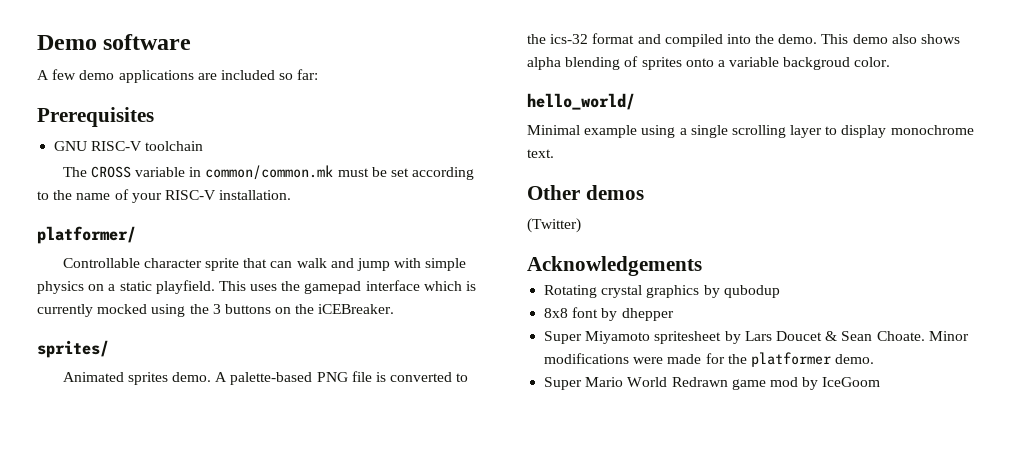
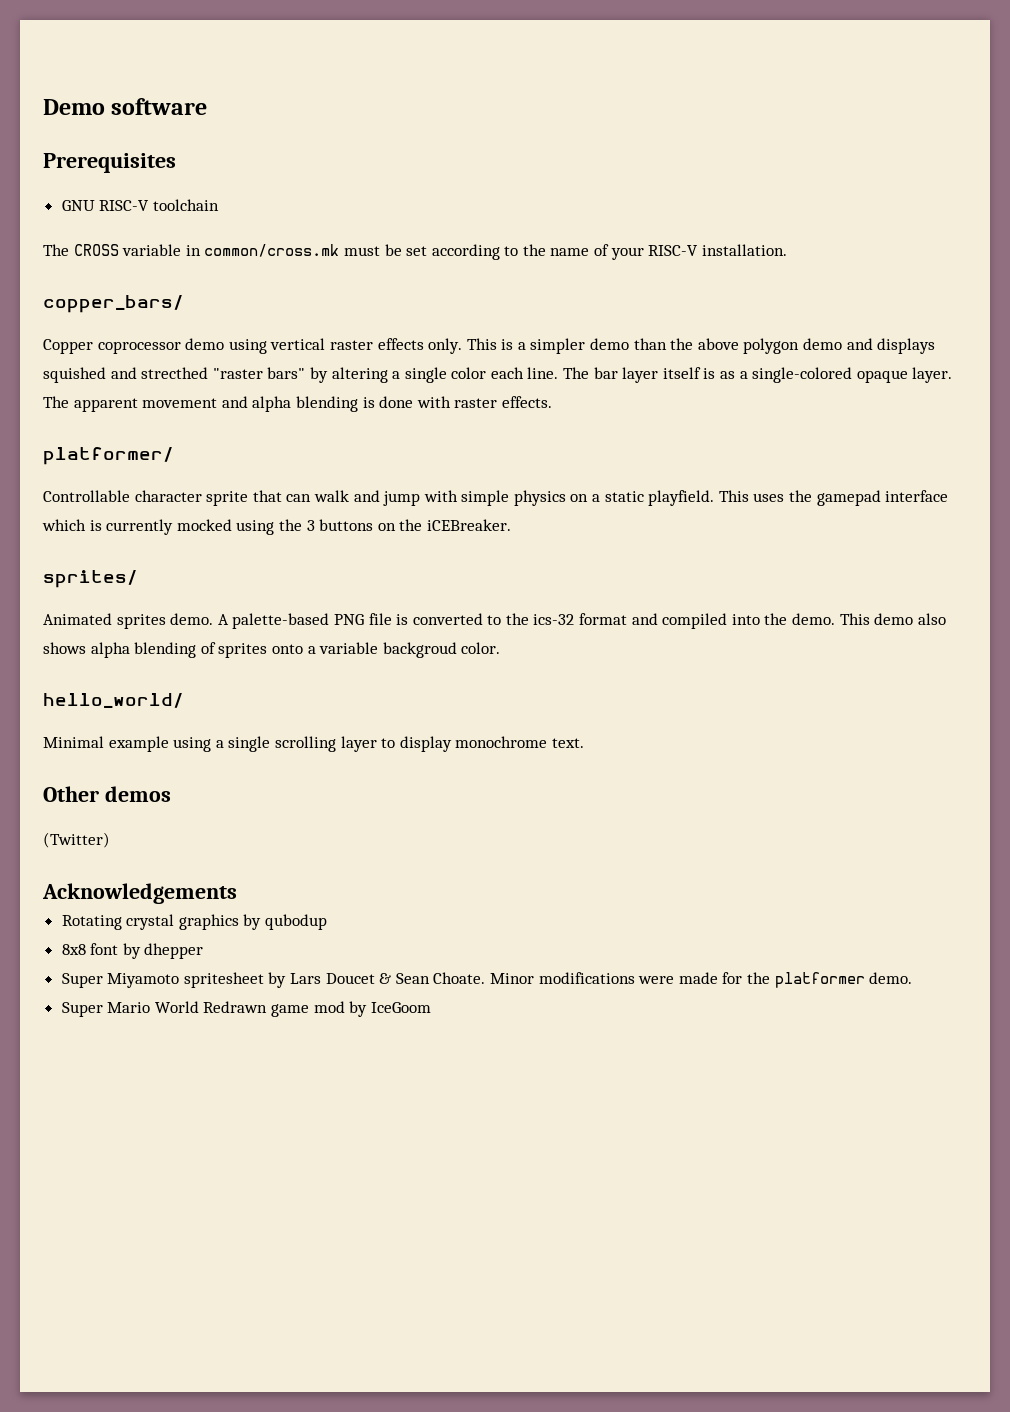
[37,69,319,83] // A few demo applications are included so far: -> (208, 106) none
[205,165,334,180] common/common.mk -> [204,244,340,257] common/cross.mk
(292, 195) none -> [43,295,183,313] [43,338,936,354] [43,367,953,383] [43,396,552,412] // copper_bars/ // Copper coprocessor demo using vertical raster effects only. This is a simpler demo than the above polygon demo and displays squished and strecthed "raster bars" by altering a single color each line. The bar layer itself is as a single-colored opaque layer. The apparent movement and alpha blending is done with raster effects.

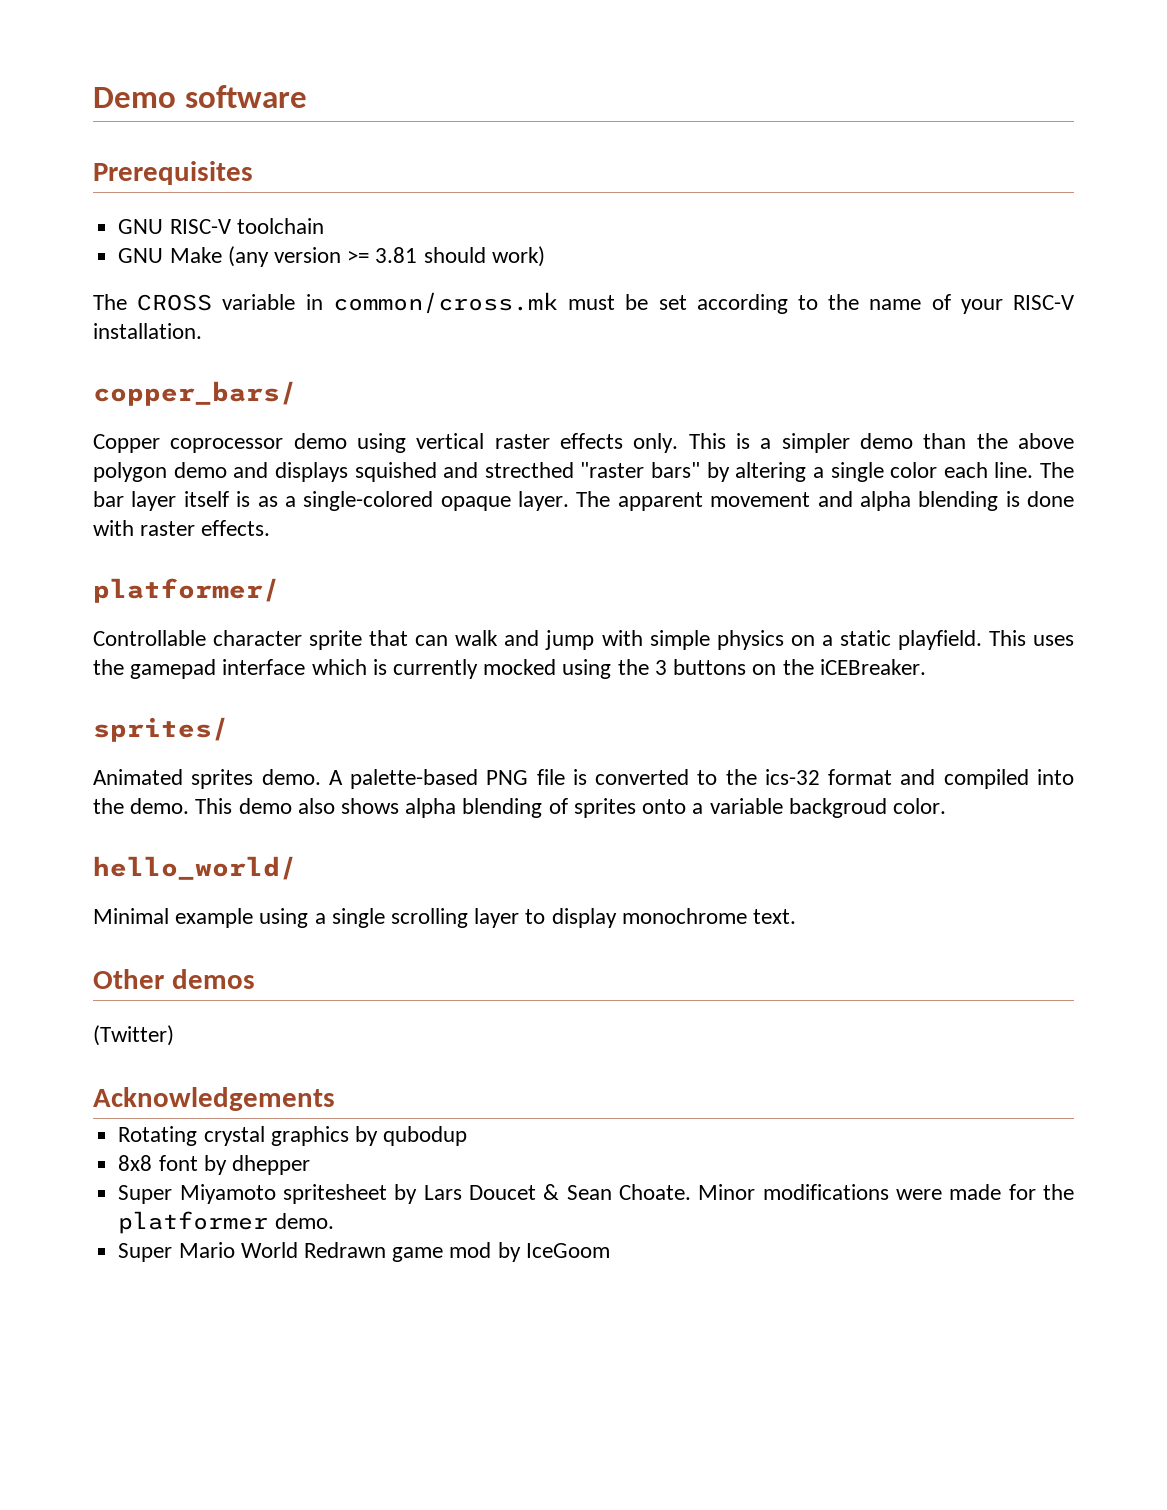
(219, 205) none -> [118,246,545,267] // GNU Make (any version >= 3.81 should work)

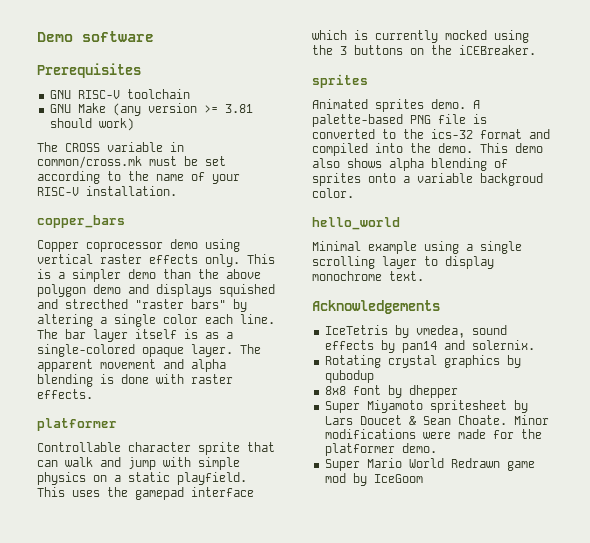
[93,381,297,406] copper_bars/ -> [37,215,125,228] copper_bars
[93,578,280,603] platformer/ -> [37,418,117,431] platformer
[93,717,229,742] sprites/ -> [312,74,368,88] sprites
[93,856,297,880] hello_world/ -> [312,217,400,230] hello_world
[93,969,255,989] [93,1025,174,1046] [93,1087,335,1111] Other demos // (Twitter) // Acknowledgements -> [312,300,440,314] [324,325,507,338] [324,340,535,353] Acknowledgements // IceTetris by vmedea, sound effects by pan14 and solernix.

